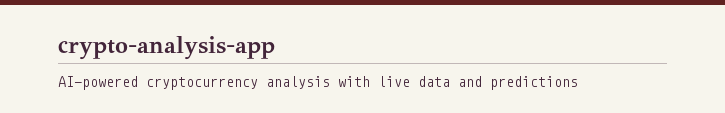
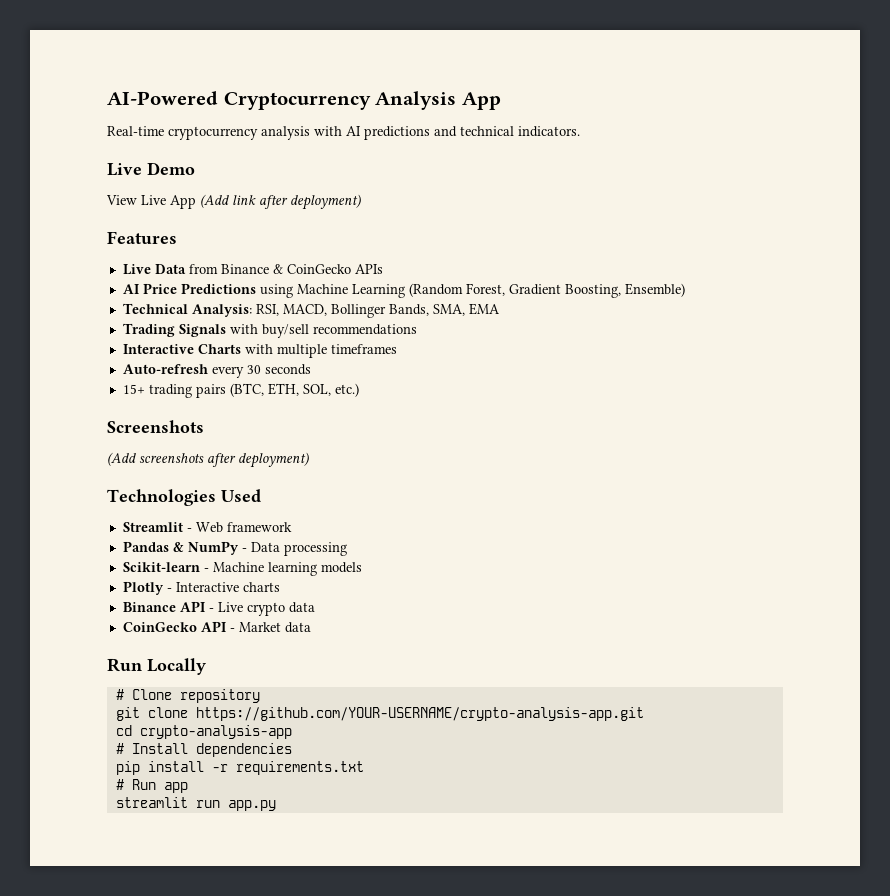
[58,36,275,60] [58,76,578,90] crypto-analysis-app // AI-powered cryptocurrency analysis with live data and predictions -> [107,91,501,110] [107,126,580,140] [107,162,195,176] [106,194,361,210] [107,231,177,244] [122,264,383,275] [122,283,685,298] [122,303,500,318] [122,323,417,338] [122,344,397,358] [122,364,311,378] [122,383,359,398] [107,420,204,433] [107,452,309,468] [107,489,261,506] [122,522,292,533] [122,541,347,556] [122,562,362,576] [122,581,280,595] [122,601,315,616] [122,621,311,633] [107,658,206,675] [115,689,260,703] [115,707,644,721] [115,725,292,739] [115,743,292,757] [115,761,364,775] [115,779,188,793] [115,797,276,811] AI-Powered Cryptocurrency Analysis App // Real-time cryptocurrency analysis with AI predictions and technical indicators. // Live Demo // View Live App (Add link after deployment) // Features // Live Data from Binance & CoinGecko APIs // AI Price Predictions using Machine Learning (Random Forest, Gradient Boosting, Ensemble) // Technical Analysis: RSI, MACD, Bollinger Bands, SMA, EMA // Trading Signals with buy/sell recommendations // Interactive Charts with multiple timeframes // Auto-refresh every 30 seconds // 15+ trading pairs (BTC, ETH, SOL, etc.) // Screenshots // (Add screenshots after deployment) // Technologies Used // Streamlit - Web framework // Pandas & NumPy - Data processing // Scikit-learn - Machine learning models // Plotly - Interactive charts // Binance API - Live crypto data // CoinGecko API - Market data // Run Locally // # Clone repository // git clone https://github.com/YOUR-USERNAME/crypto-analysis-app.git // cd crypto-analysis-app // # Install dependencies // pip install -r requirements.txt // # Run app // streamlit run app.py

